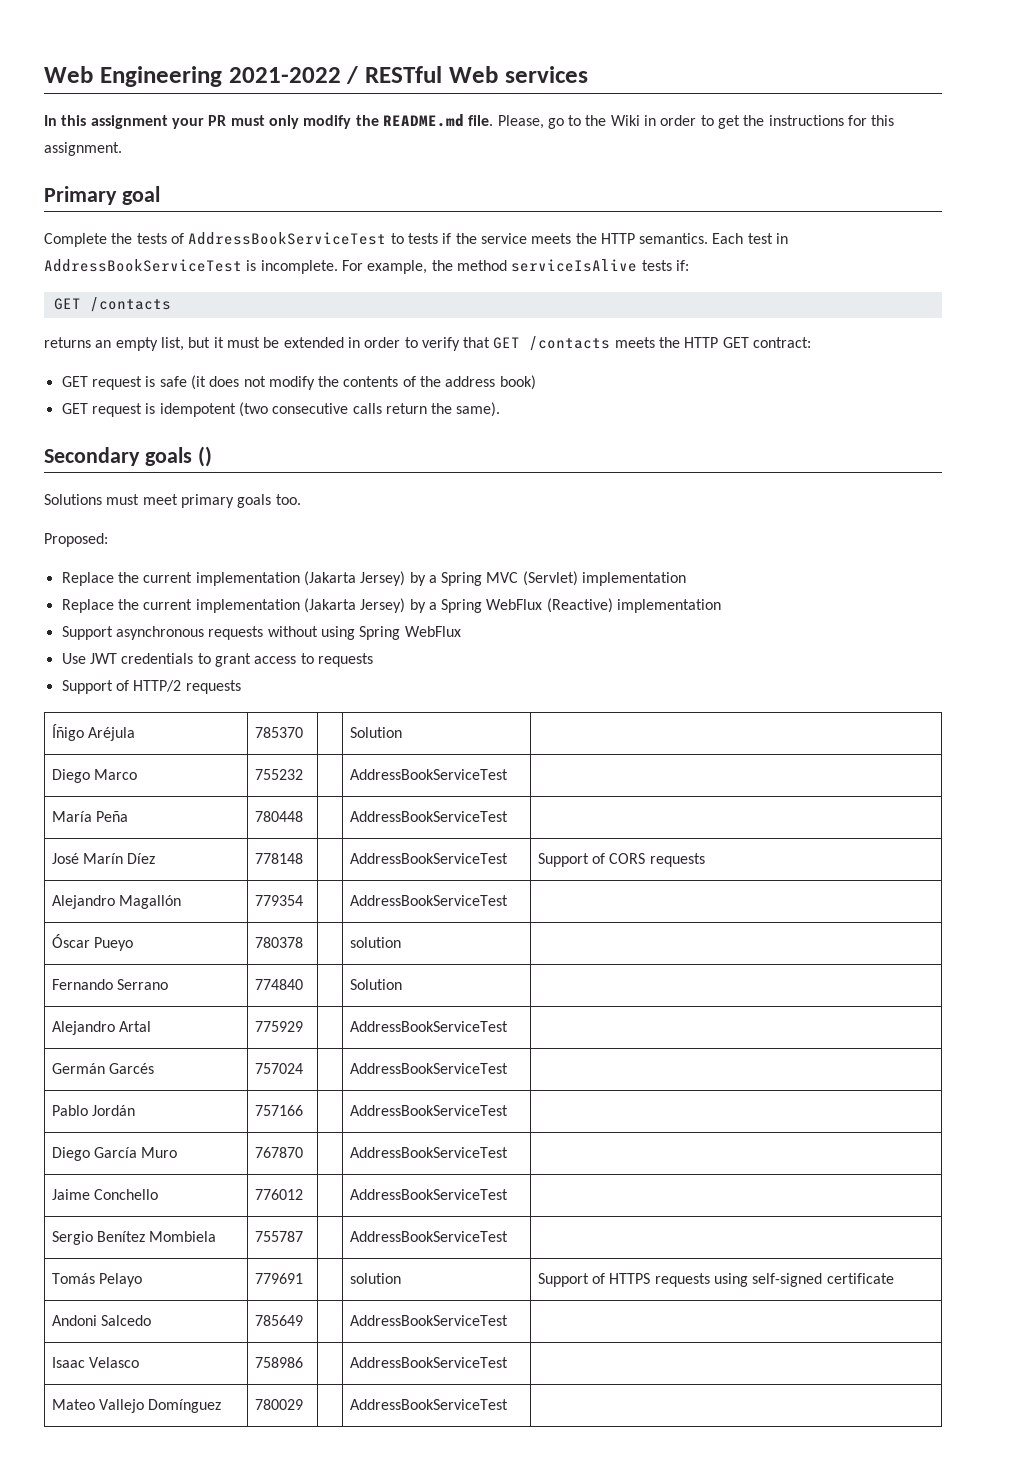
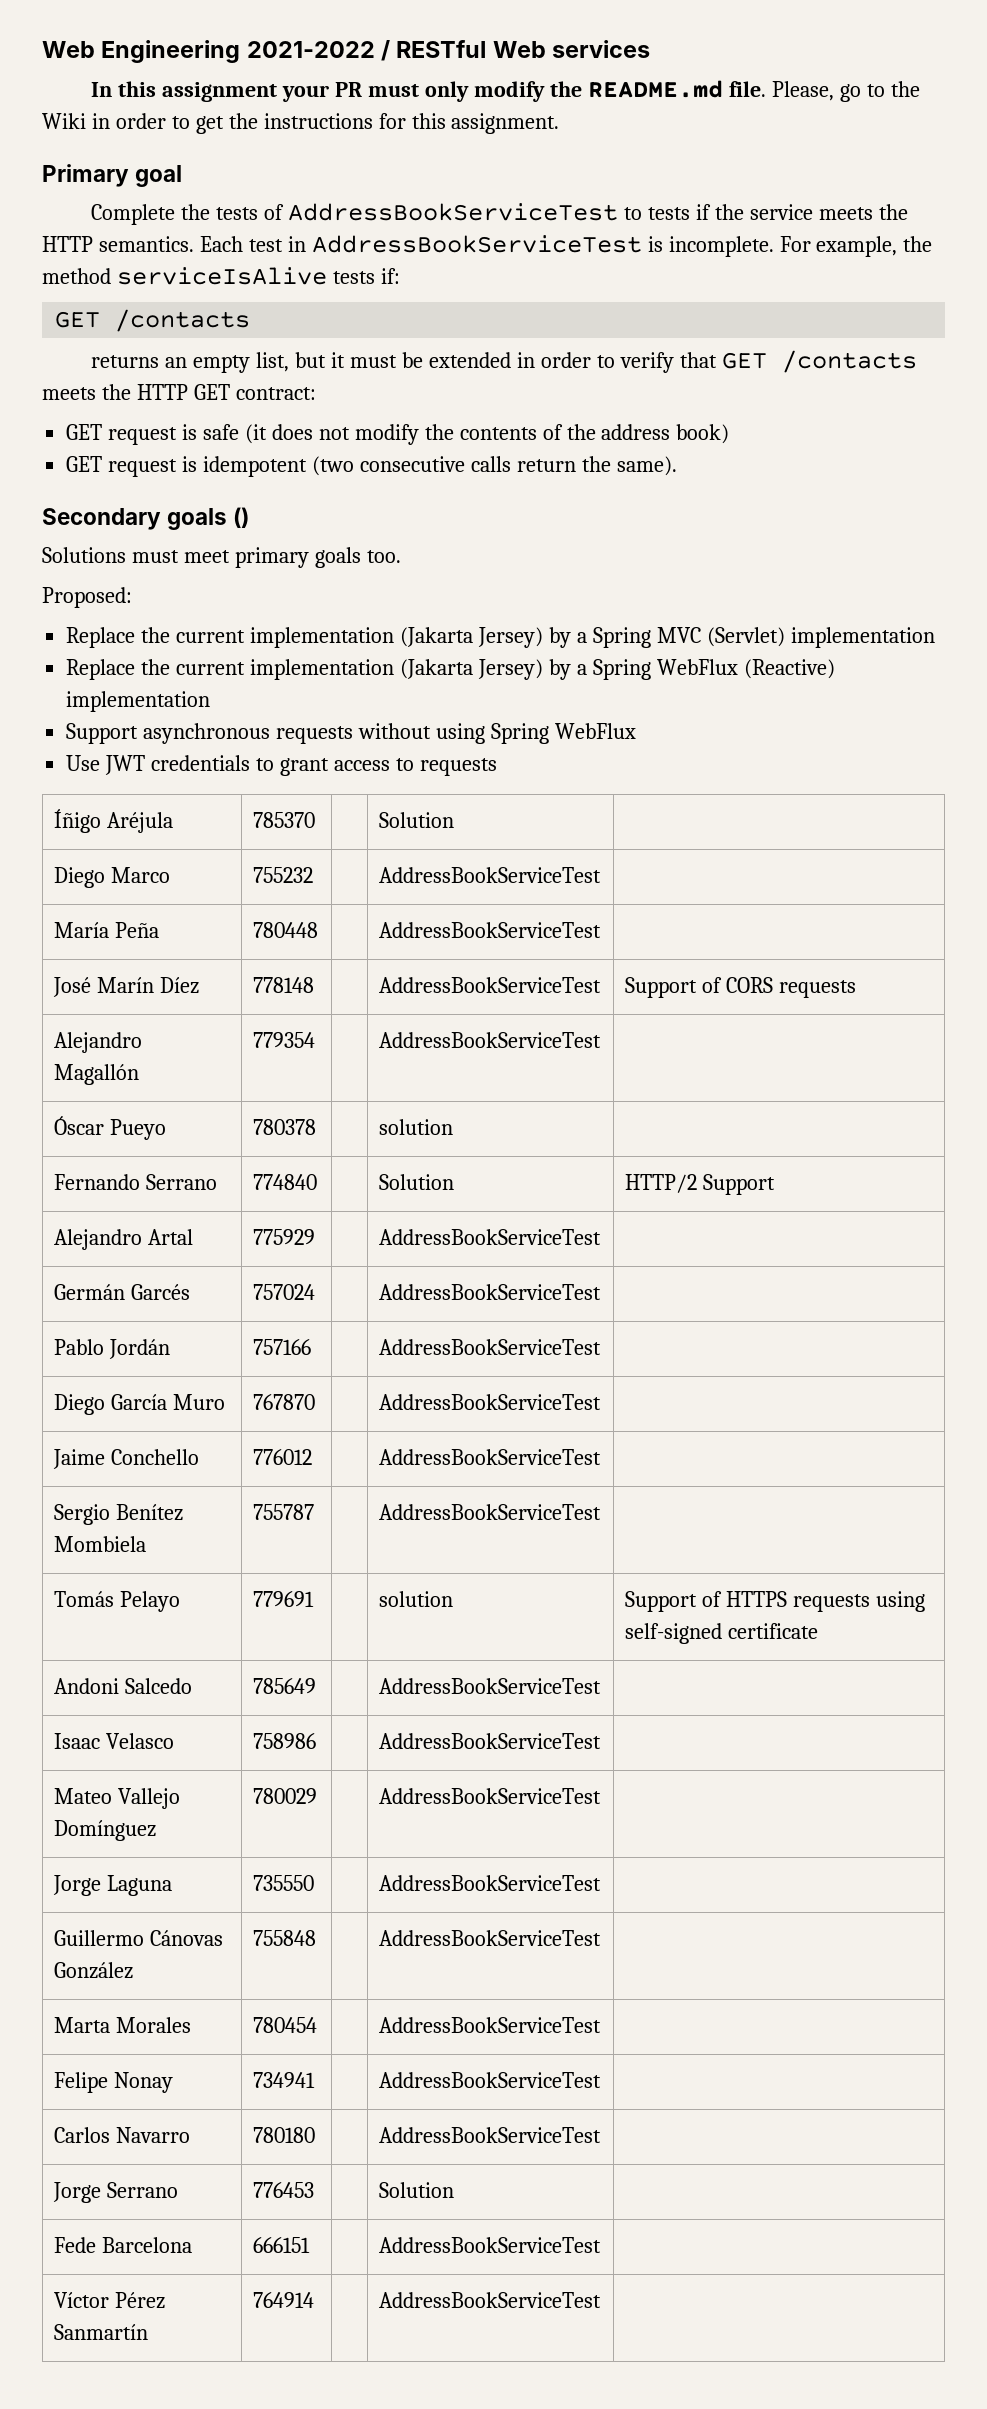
[61,680,241,694] // Support of HTTP/2 requests -> (497, 767) none
(402, 984) none -> [625,1174,776,1195] HTTP/2 Support
(508, 1404) none -> [53,1875,173,1896] [253,1875,315,1891] [379,1875,602,1891] [54,1930,224,1946] [54,1962,134,1979] [253,1930,317,1946] [379,1930,602,1946] [54,2017,192,2033] [253,2017,318,2033] [379,2017,602,2033] [54,2072,174,2093] [253,2072,316,2088] [379,2072,602,2088] [54,2127,191,2143] [253,2127,316,2143] [379,2127,602,2143] [53,2182,179,2203] [253,2182,315,2198] [379,2182,455,2198] [54,2237,193,2253] [253,2237,311,2253] [379,2237,602,2253] [54,2292,166,2309] [54,2324,149,2340] [253,2292,315,2308] [379,2292,602,2308] // Jorge Laguna | 735550 | | AddressBookServiceTest | // Guillermo Cánovas González | 755848 | | AddressBookServiceTest | // Marta Morales | 780454 | | AddressBookServiceTest | // Felipe Nonay | 734941 | | AddressBookServiceTest | // Carlos Navarro | 780180 | | AddressBookServiceTest | // Jorge Serrano | 776453 | | Solution | // Fede Barcelona | 666151 | | AddressBookServiceTest | // Víctor Pérez Sanmartín | 764914 | | AddressBookServiceTest |

